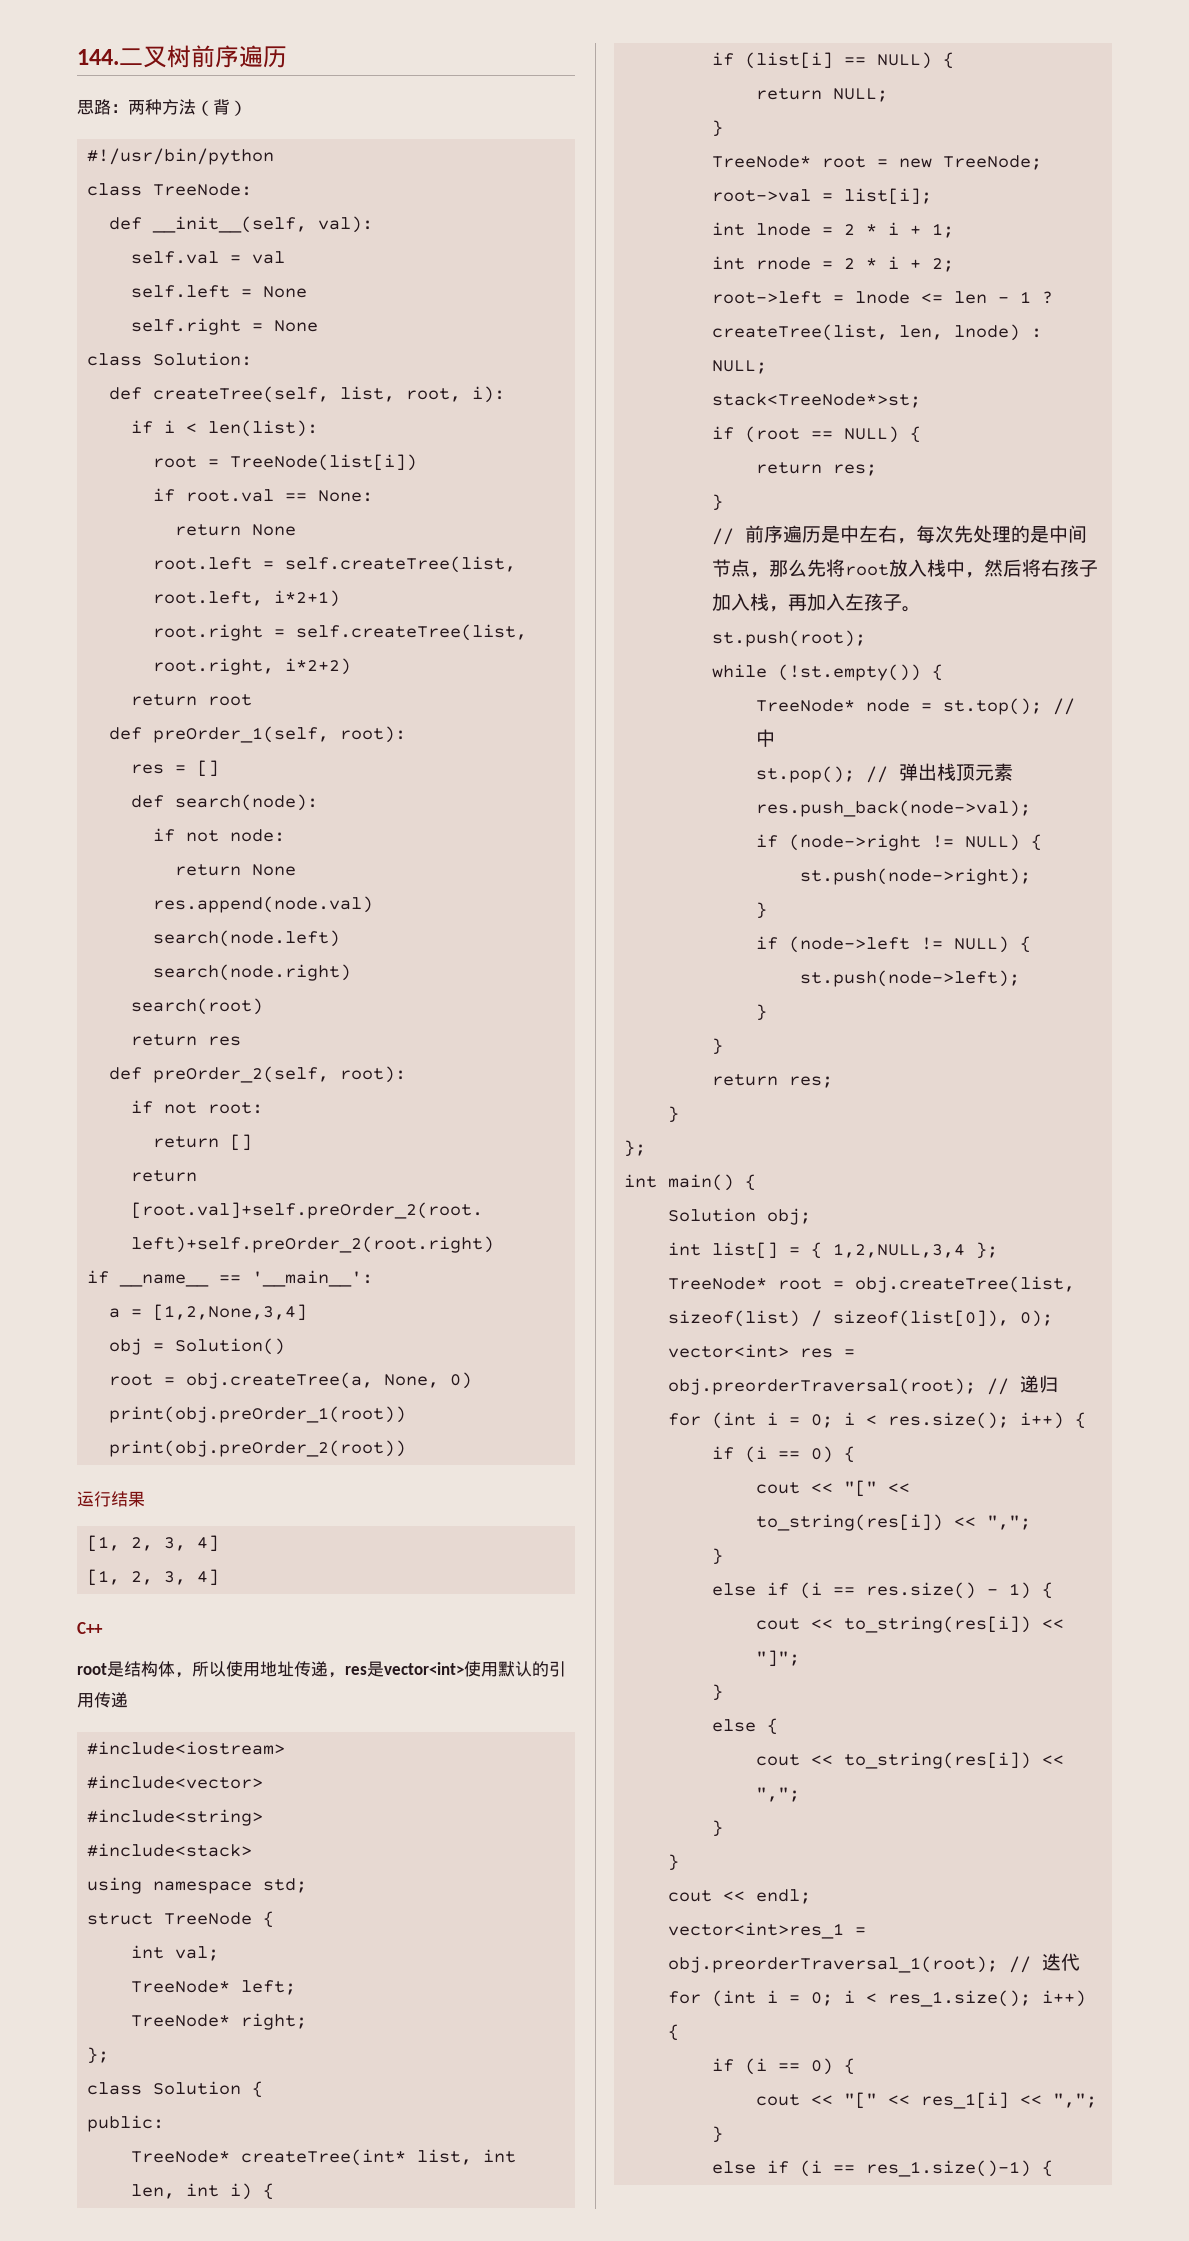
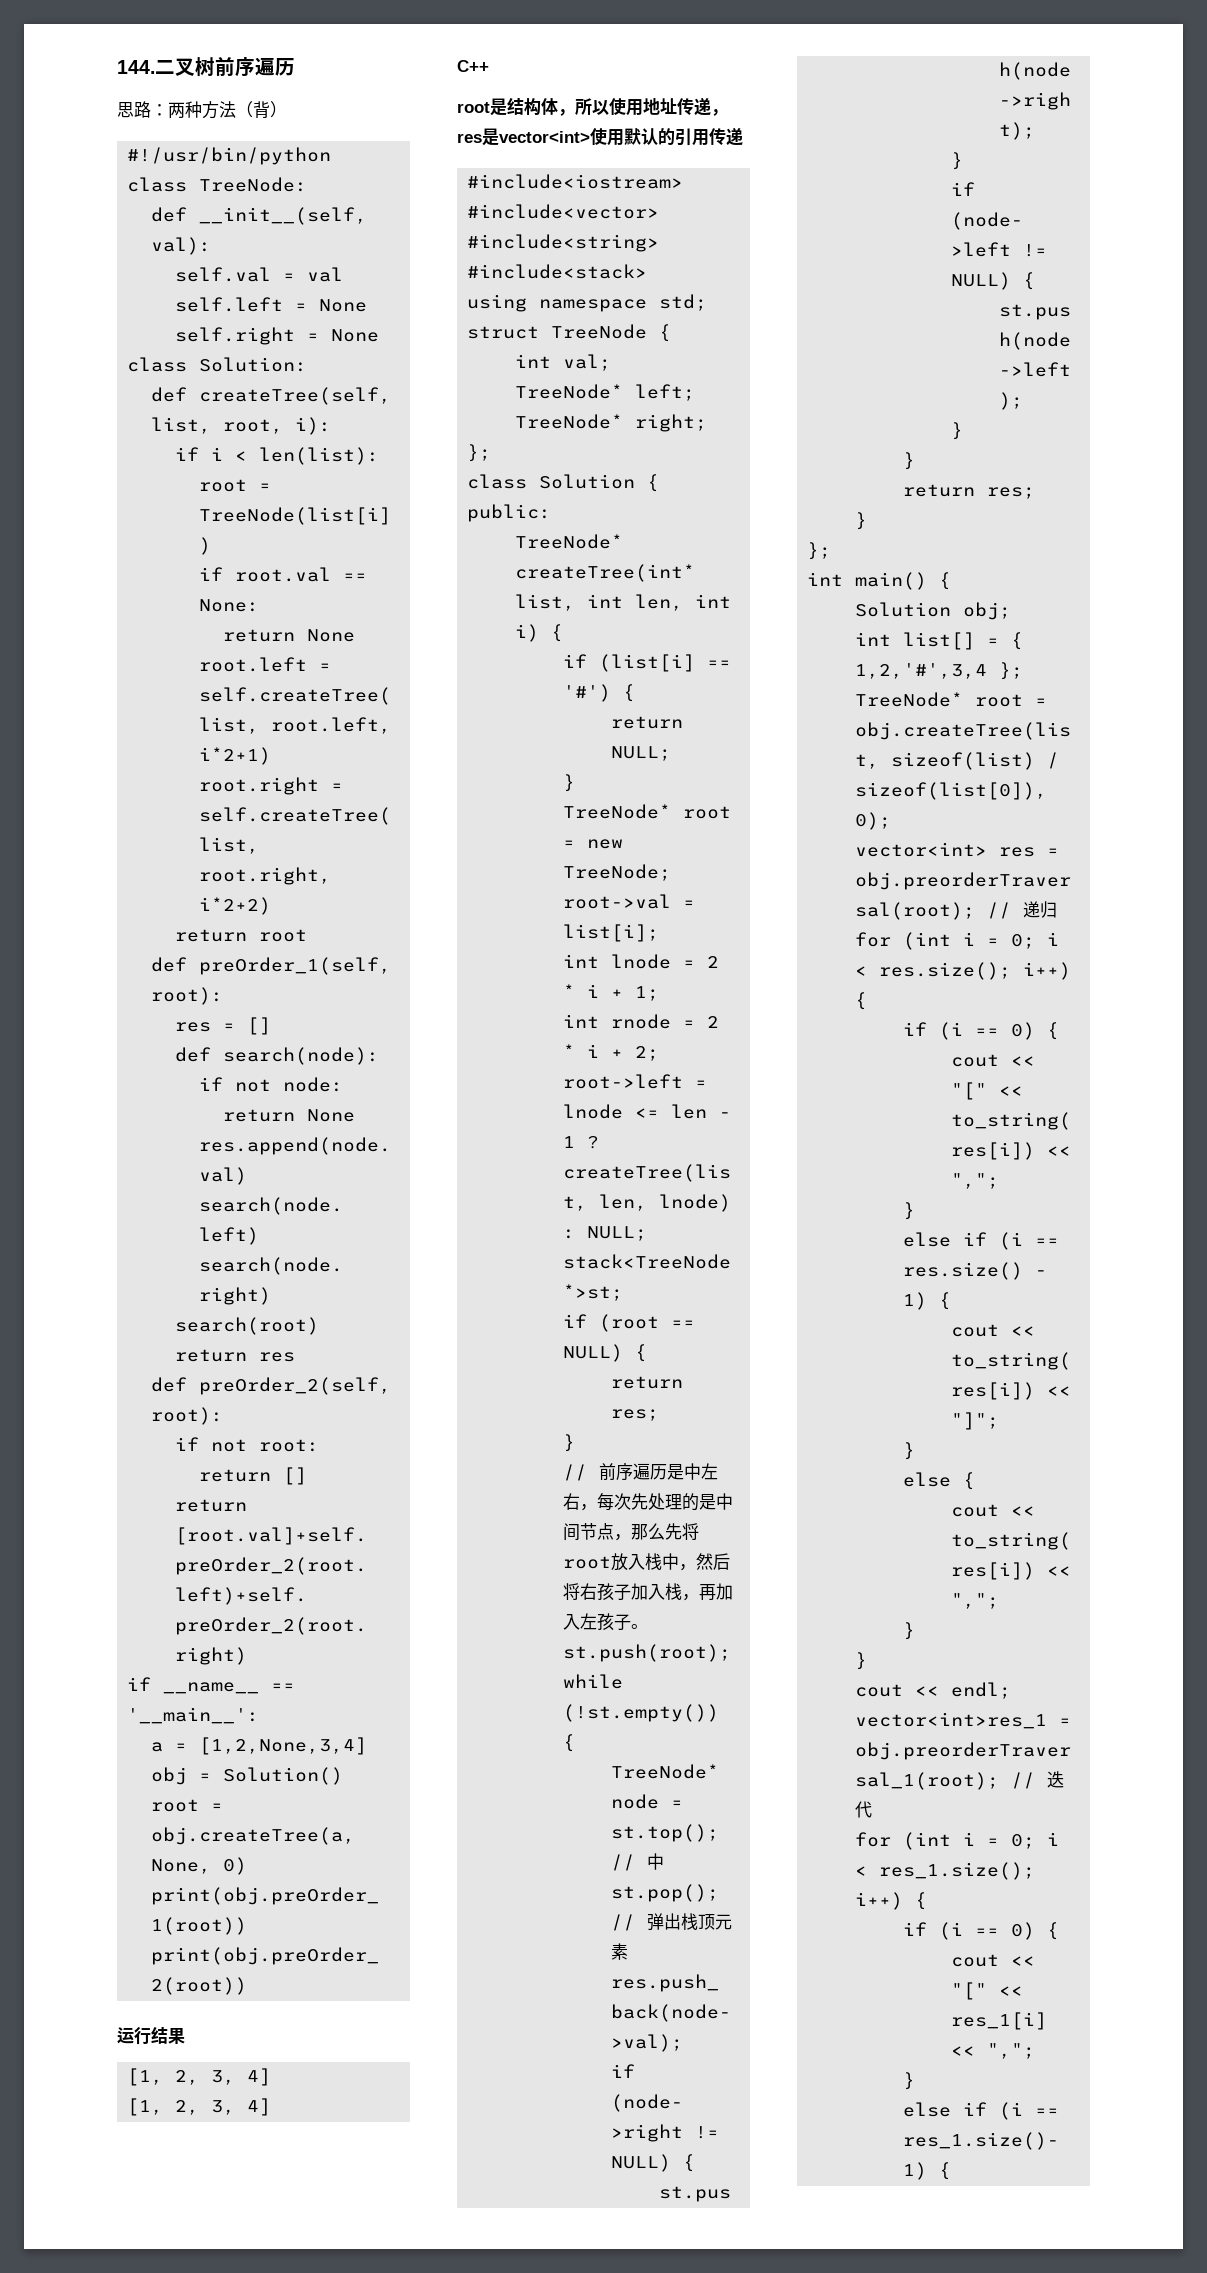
[877,52,933,69] NULL) -> [563,684,612,702] '#')
[833,1243,966,1258] 1,2,NULL,3,4 -> [855,663,988,679] 1,2,'#',3,4

